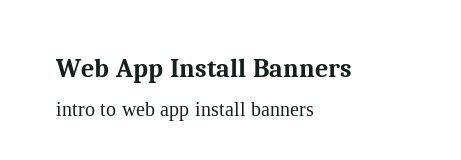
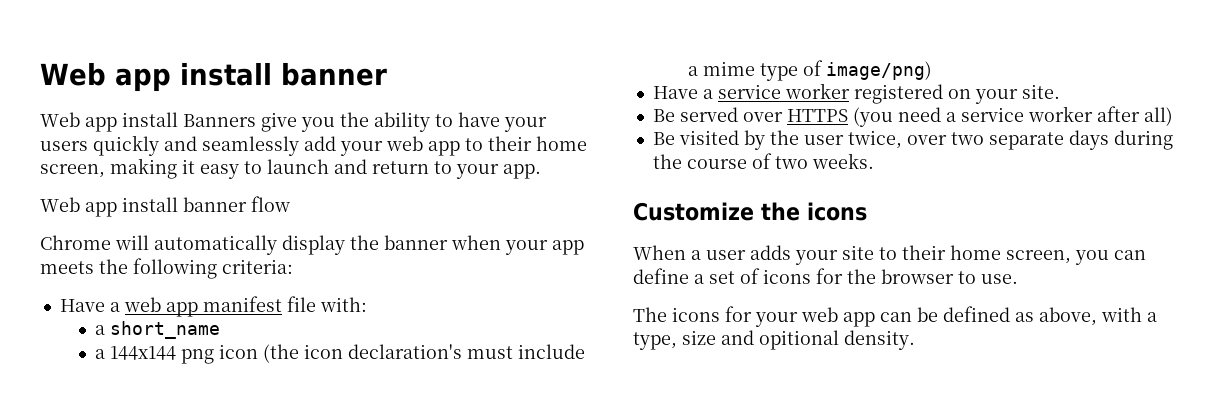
[55,58,353,83] [56,102,314,121] Web App Install Banners // intro to web app install banners -> [40,62,387,92] [40,112,547,132] [40,135,587,156] [40,158,541,179] [40,196,290,217] [40,235,584,255] [40,258,293,279] [59,296,367,317] [95,321,221,339] [95,344,586,364] [688,60,933,81] [652,83,1060,104] [652,106,1173,127] [652,130,1173,150] [652,153,874,169] [633,202,867,221] [633,245,1146,265] [633,268,1018,284] [633,306,1157,327] [633,330,915,350] Web app install banner // Web app install Banners give you the ability to have your users quickly and seamlessly add your web app to their home screen, making it easy to launch and return to your app. // Web app install banner flow // Chrome will automatically display the banner when your app meets the following criteria: // Have a web app manifest file with: // a short_name // a 144x144 png icon (the icon declaration's must include a mime type of image/png) // Have a service worker registered on your site. // Be served over HTTPS (you need a service worker after all) // Be visited by the user twice, over two separate days during the course of two weeks. // Customize the icons // When a user adds your site to their home screen, you can define a set of icons for the browser to use. // The icons for your web app can be defined as above, with a type, size and opitional density.

